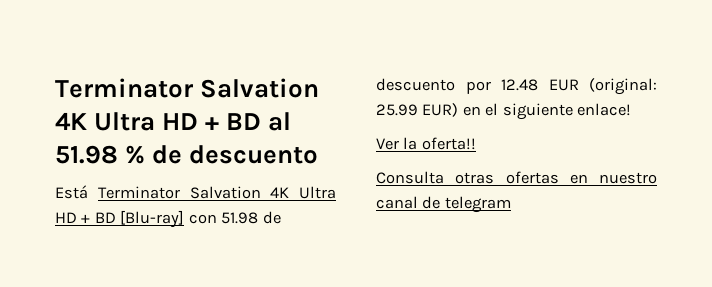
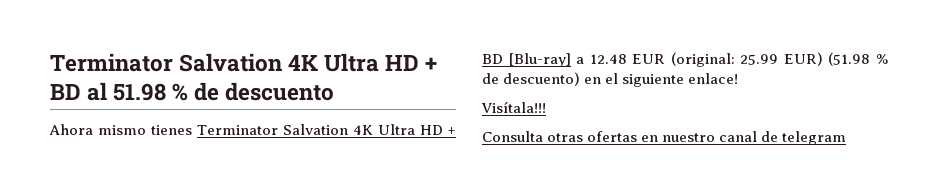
[55,185,88,199] Está -> [49,124,193,135] Ahora mismo tienes
[188,211,281,224] [376,78,491,94] con 51.98 de descuento por -> [576,57,585,64] a
(459, 110) none -> [828,52,888,66] [482,72,581,86] (51.98 % de descuento)
[376,137,476,150] Ver la oferta!! -> [481,101,546,113] Visítala!!!

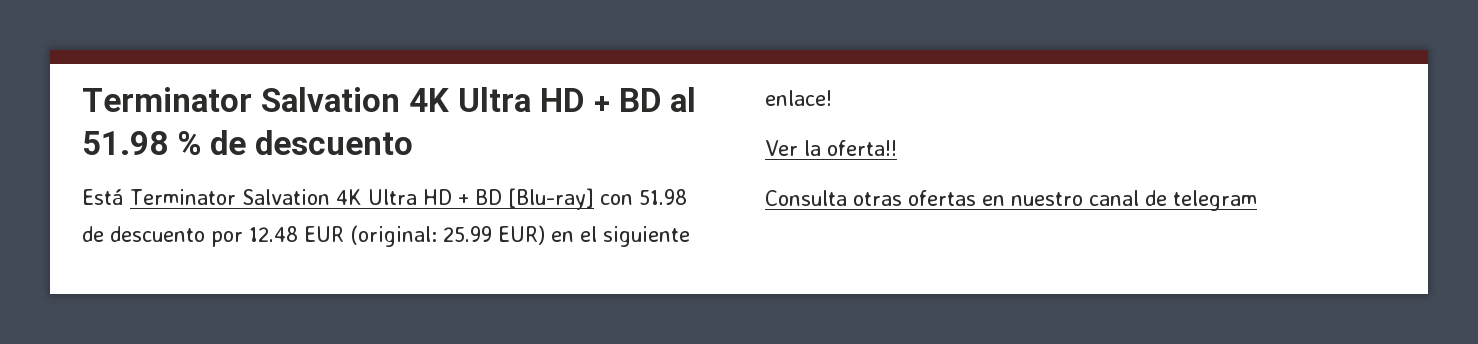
[49,124,193,135] Ahora mismo tienes -> [82,189,124,205] Está
[576,57,585,64] a -> [599,189,687,205] [82,226,243,247] con 51.98 de descuento por
[828,52,888,66] [482,72,581,86] (51.98 % de descuento) -> (545, 235) none
[481,101,546,113] Visítala!!! -> [765,140,897,156] Ver la oferta!!

